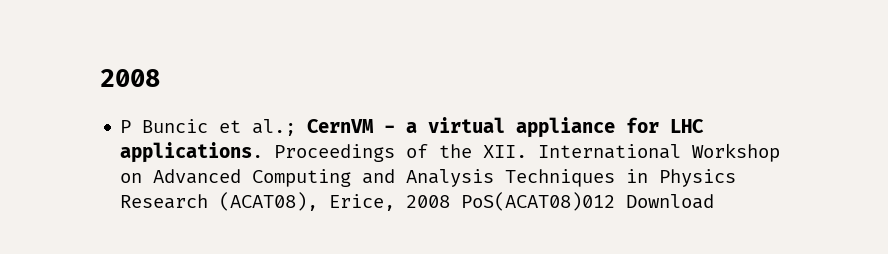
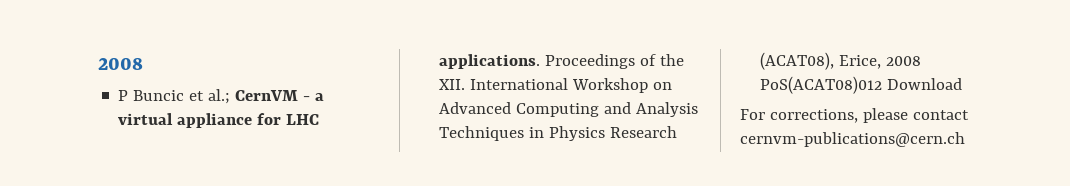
(715, 201) none -> [740,108,969,123] [740,132,965,147] // For corrections, please contact cernvm-publications@cern.ch

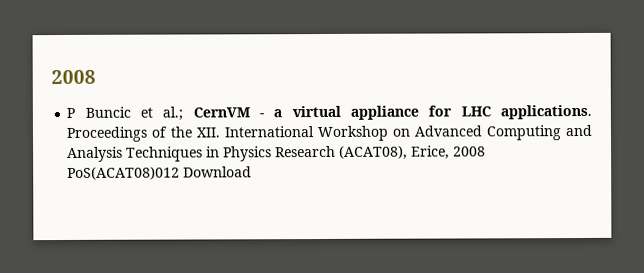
[740,108,969,123] [740,132,965,147] // For corrections, please contact cernvm-publications@cern.ch -> (253, 172) none

